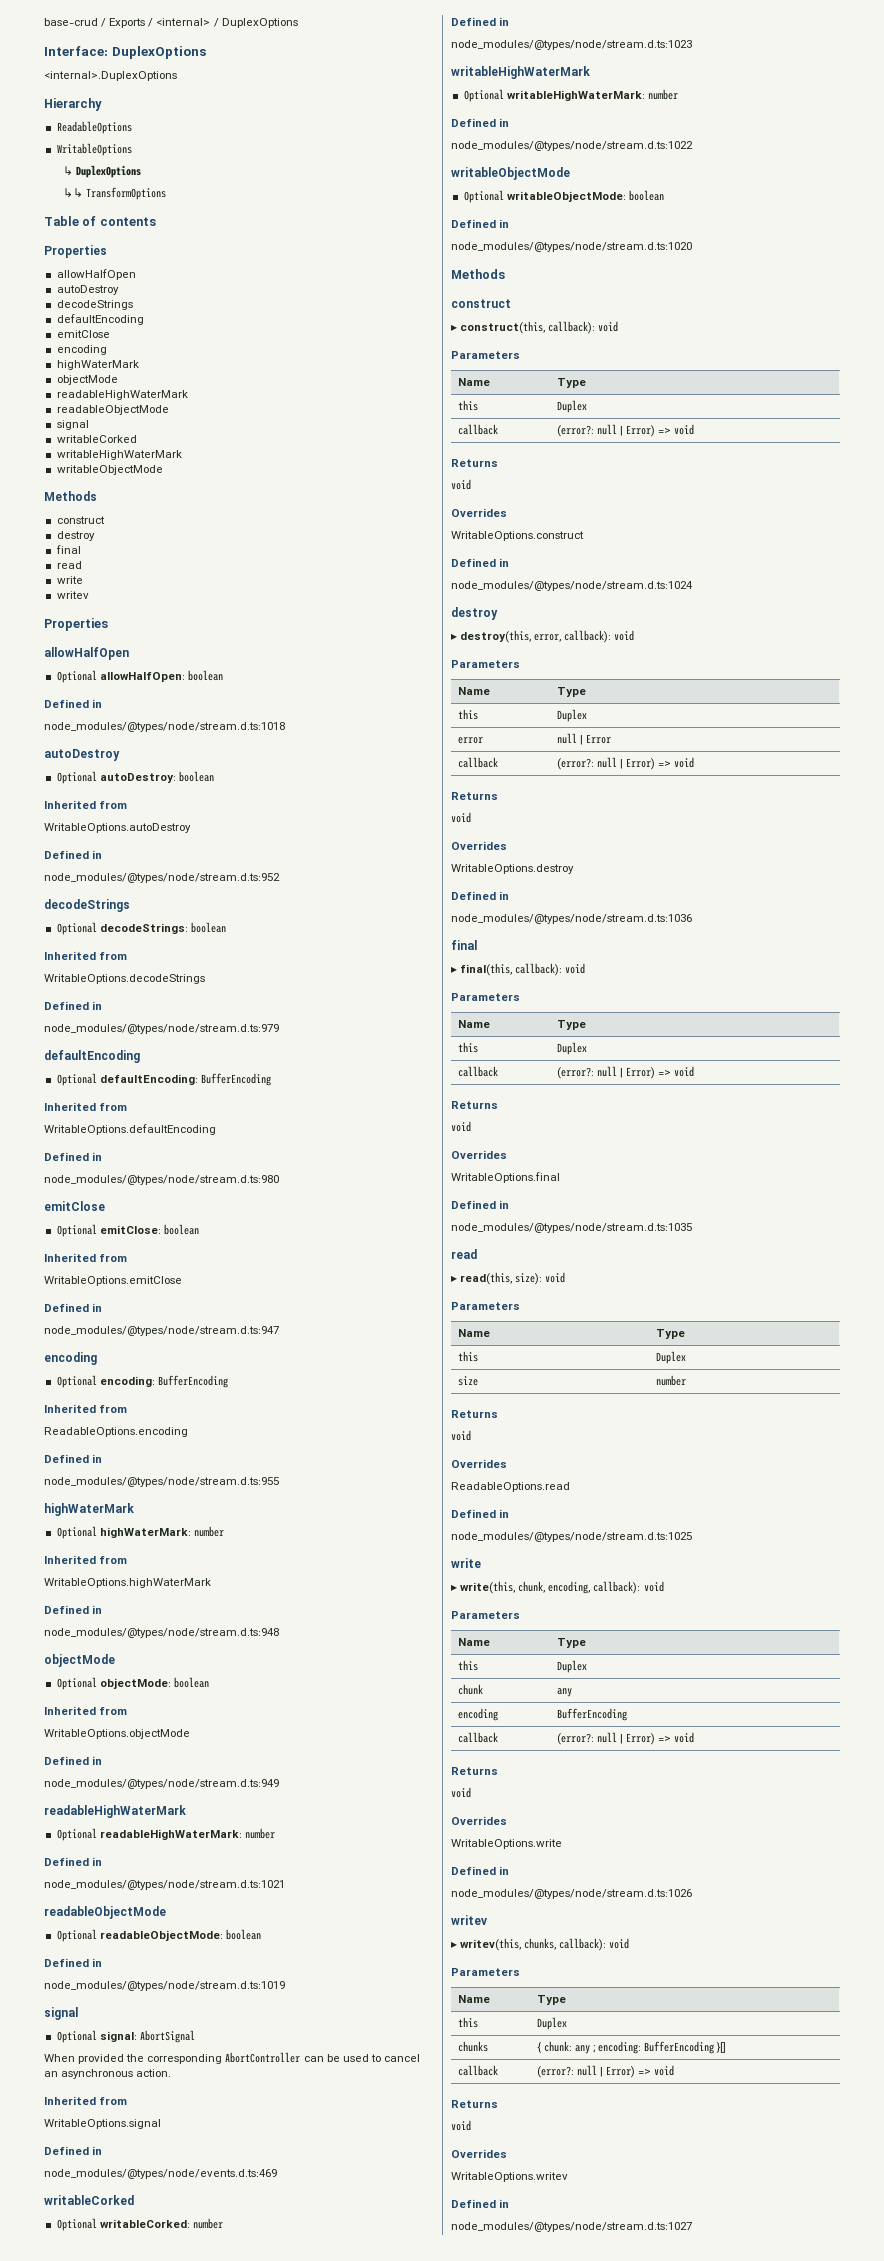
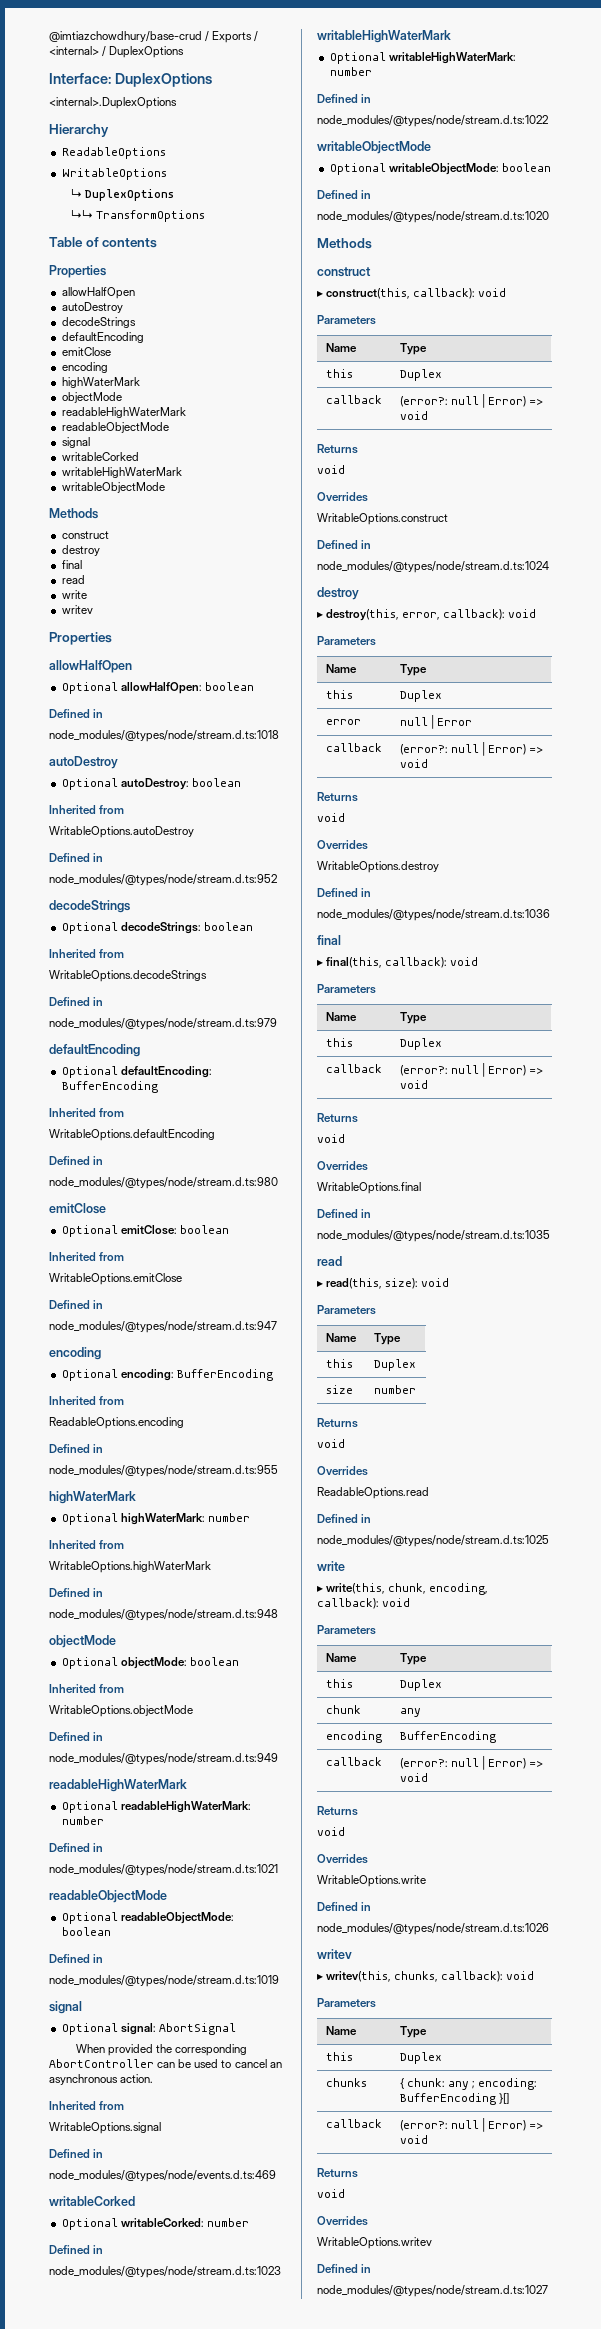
[44,18,98,26] base-crud -> [49,31,202,42] @imtiazchowdhury/base-crud

